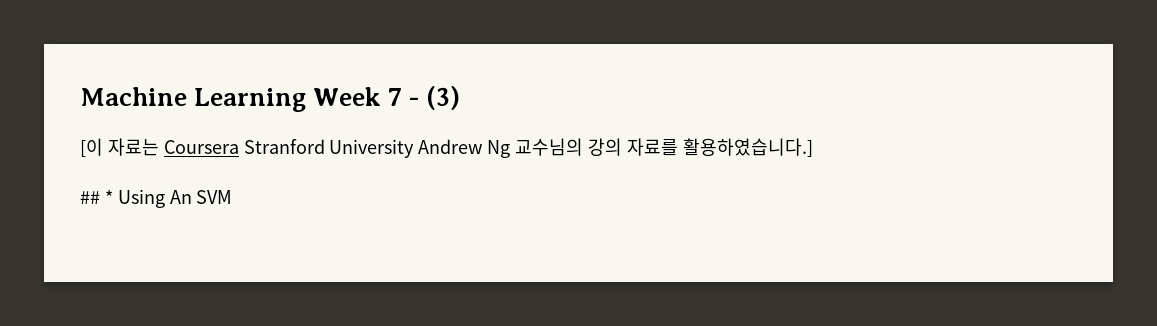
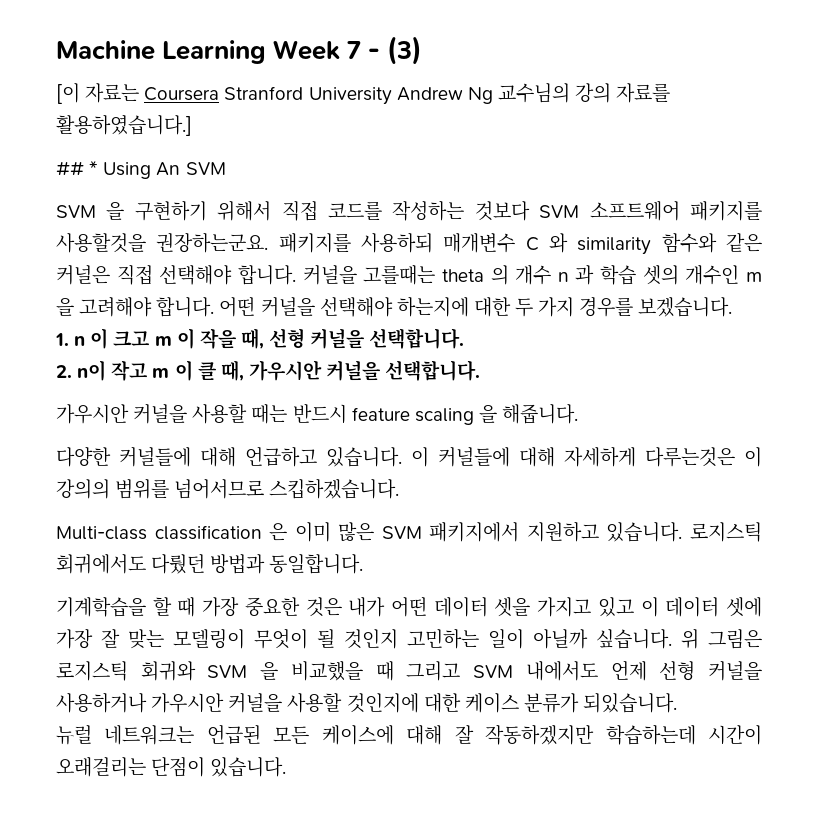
(233, 197) none -> [56,200,762,221] [56,232,762,255] [56,265,762,285] [56,297,733,317] [55,328,465,349] [56,360,481,381] [56,404,579,425] [56,446,762,467] [56,479,400,499] [56,522,762,542] [56,554,364,574] [56,597,762,617] [56,628,762,649] [56,660,763,681] [56,693,678,713] [56,724,763,745] [56,757,287,777] // SVM 을 구현하기 위해서 직접 코드를 작성하는 것보다 SVM 소프트웨어 패키지를 사용할것을 권장하는군요. 패키지를 사용하되 매개변수 C 와 similarity 함수와 같은 커널은 직접 선택해야 합니다. 커널을 고를때는 theta 의 개수 n 과 학습 셋의 개수인 m 을 고려해야 합니다. 어떤 커널을 선택해야 하는지에 대한 두 가지 경우를 보겠습니다. // 1. n 이 크고 m 이 작을 때, 선형 커널을 선택합니다. // 2. n이 작고 m 이 클 때, 가우시안 커널을 선택합니다. // 가우시안 커널을 사용할 때는 반드시 feature scaling 을 해줍니다. // 다양한 커널들에 대해 언급하고 있습니다. 이 커널들에 대해 자세하게 다루는것은 이 강의의 범위를 넘어서므로 스킵하겠습니다. // Multi-class classification 은 이미 많은 SVM 패키지에서 지원하고 있습니다. 로지스틱 회귀에서도 다뤘던 방법과 동일합니다. // 기계학습을 할 때 가장 중요한 것은 내가 어떤 데이터 셋을 가지고 있고 이 데이터 셋에 가장 잘 맞는 모델링이 무엇이 될 것인지 고민하는 일이 아닐까 싶습니다. 위 그림은 로지스틱 회귀와 SVM 을 비교했을 때 그리고 SVM 내에서도 언제 선형 커널을 사용하거나 가우시안 커널을 사용할 것인지에 대한 케이스 분류가 되있습니다. // 뉴럴 네트워크는 언급된 모든 케이스에 대해 잘 작동하겠지만 학습하는데 시간이 오래걸리는 단점이 있습니다.

